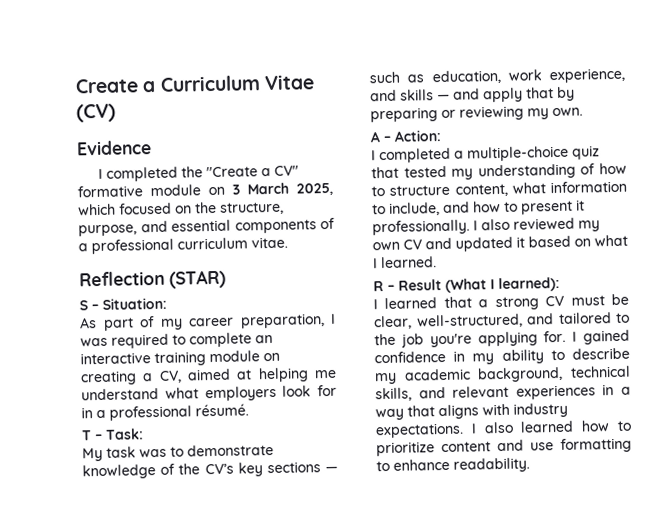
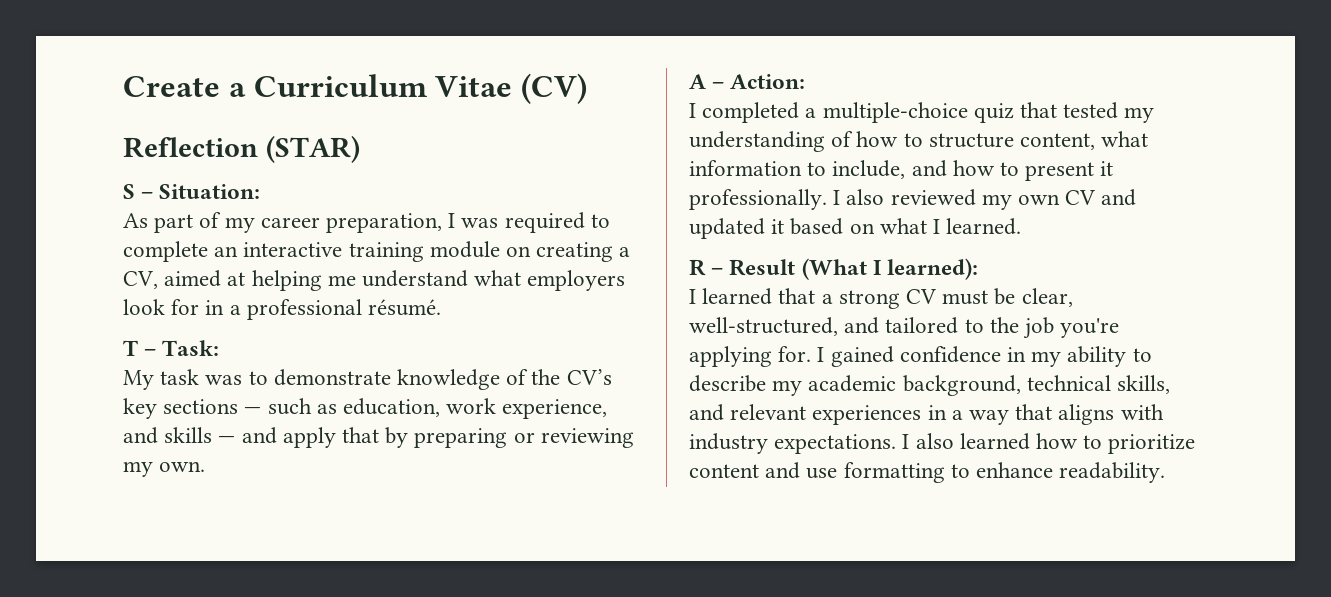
[76,140,152,156] [98,165,300,182] [77,182,333,198] [78,201,284,216] [78,217,335,237] [78,236,288,255] // Evidence // I completed the "Create a CV" formative module on 3 March 2025, which focused on the structure, purpose, and essential components of a professional curriculum vitae. -> (588, 88) none

